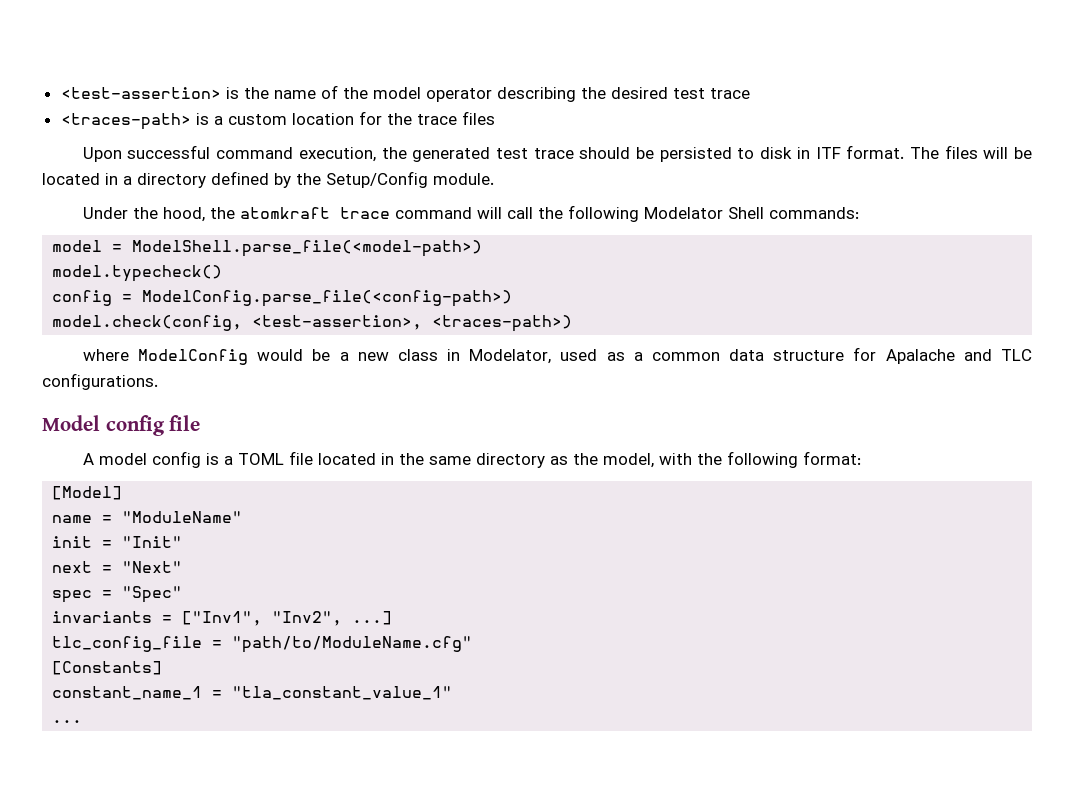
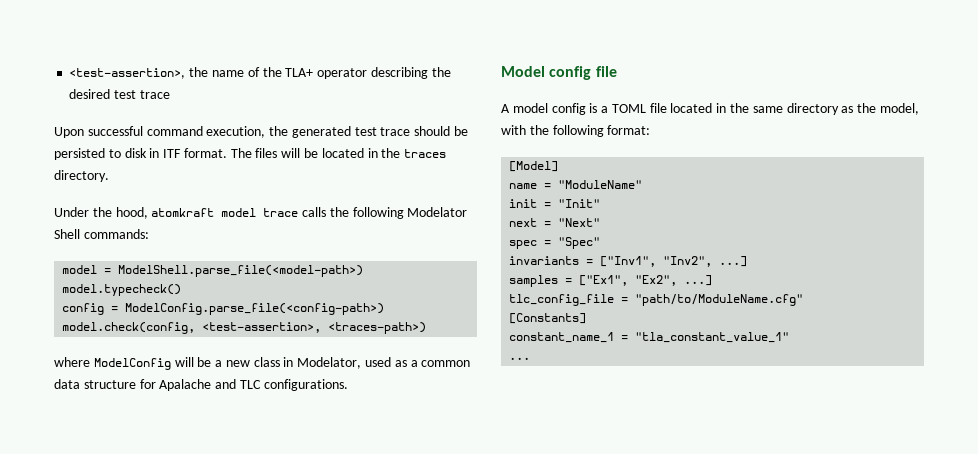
[60,87,239,99] <test-assertion> is -> [69,68,186,79] <test-assertion>,
[372,87,421,99] model -> [285,68,314,77] TLA+
[60,111,495,130] // <traces-path> is a custom location for the trace files -> (170, 94) none
[123,171,494,188] [82,207,533,222] a directory defined by the Setup/Config module. // Under the hood, the atomkraft trace command will call -> [381,148,447,158] [54,170,109,182] [54,207,327,219] the traces directory. // Under the hood, atomkraft model trace calls
[257,349,304,361] would -> [174,357,194,367] will
(393, 618) none -> [509,275,713,287] // samples = ["Ex1", "Ex2", ...]

